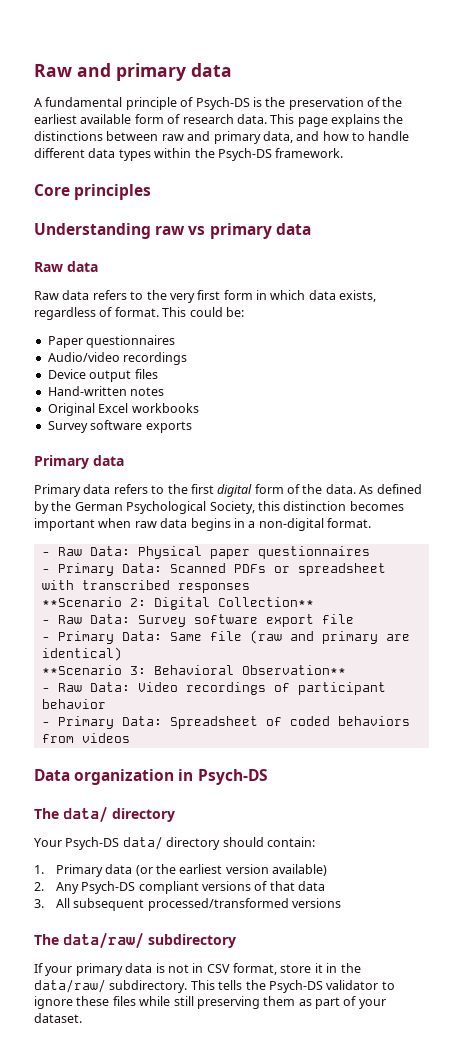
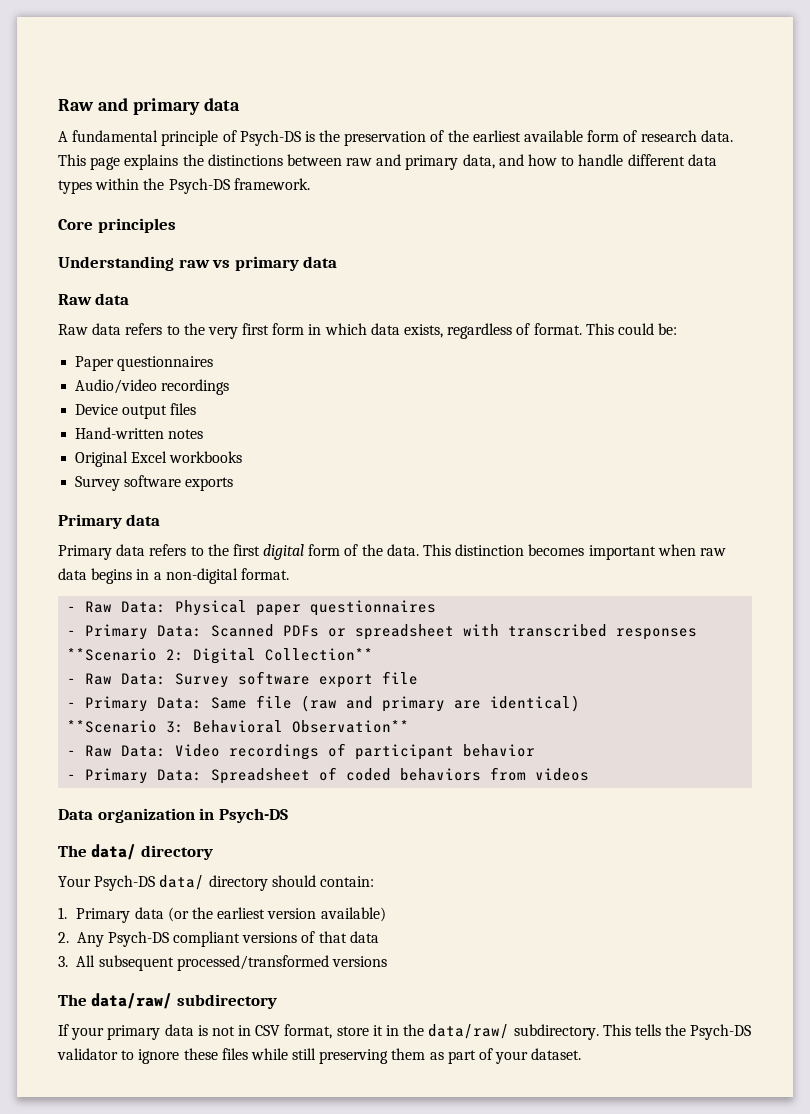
[359,484,422,494] [34,501,280,514] As defined by the German Psychological Society, this -> [423,544,452,556] This

